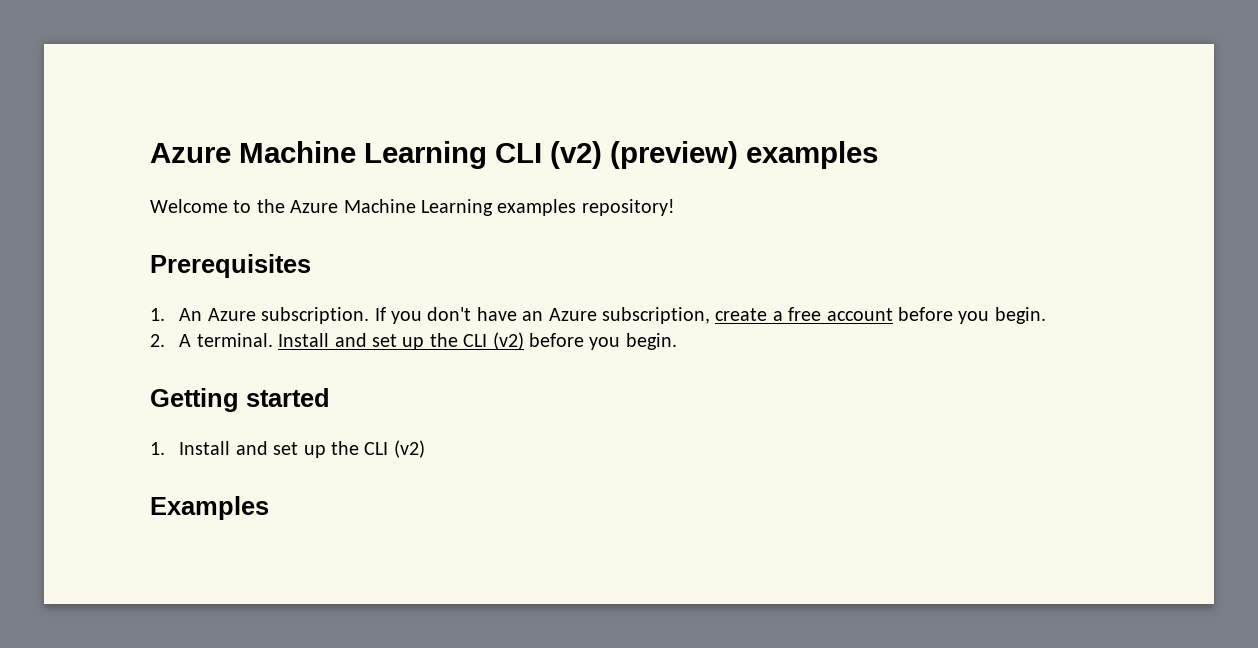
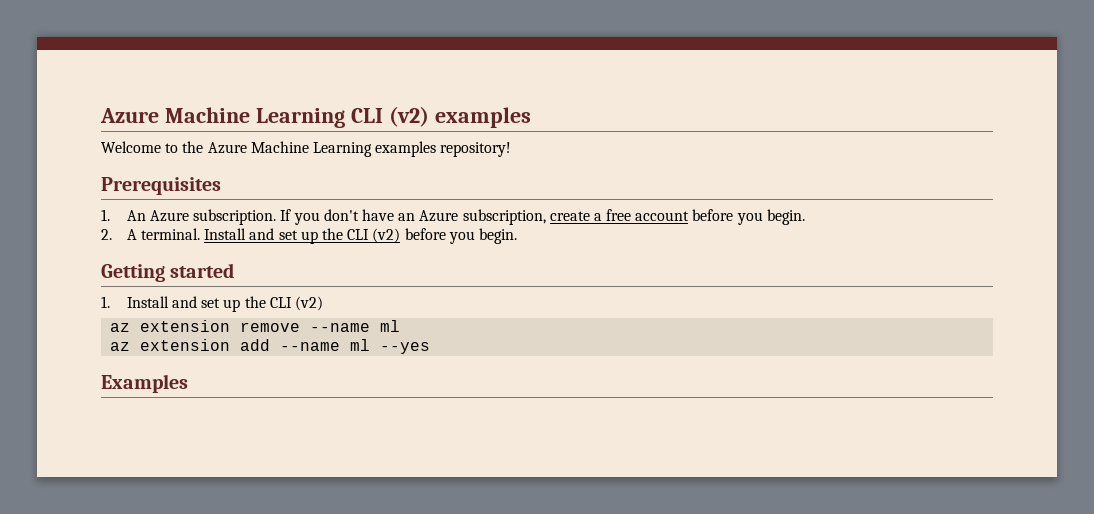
[610,141,738,169] (preview) -> (429, 116) none
(425, 449) none -> [110,320,401,332] [110,339,431,354] // az extension remove --name ml // az extension add --name ml --yes

